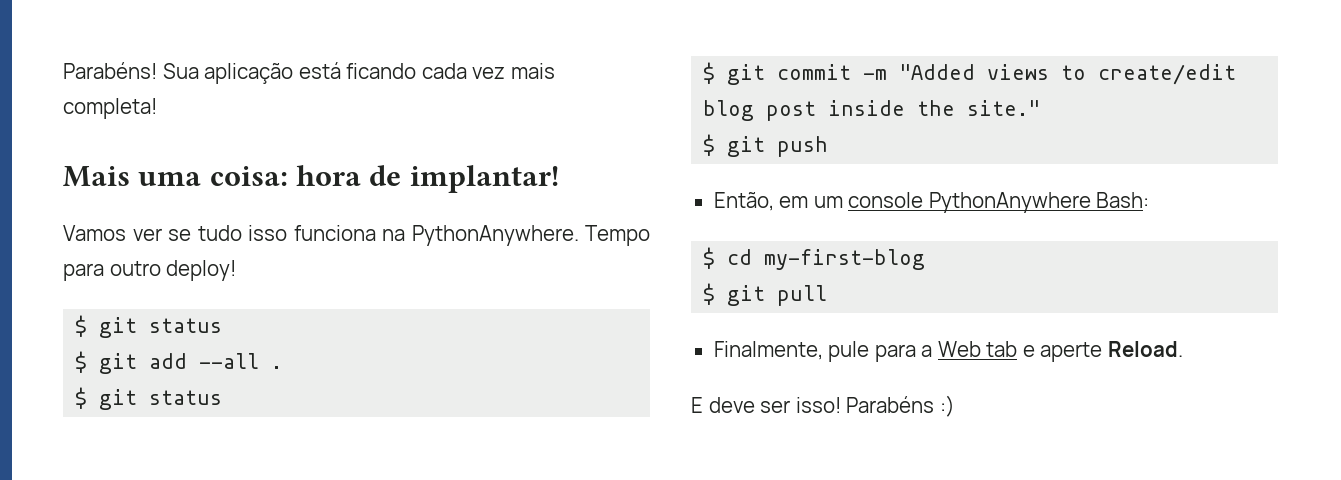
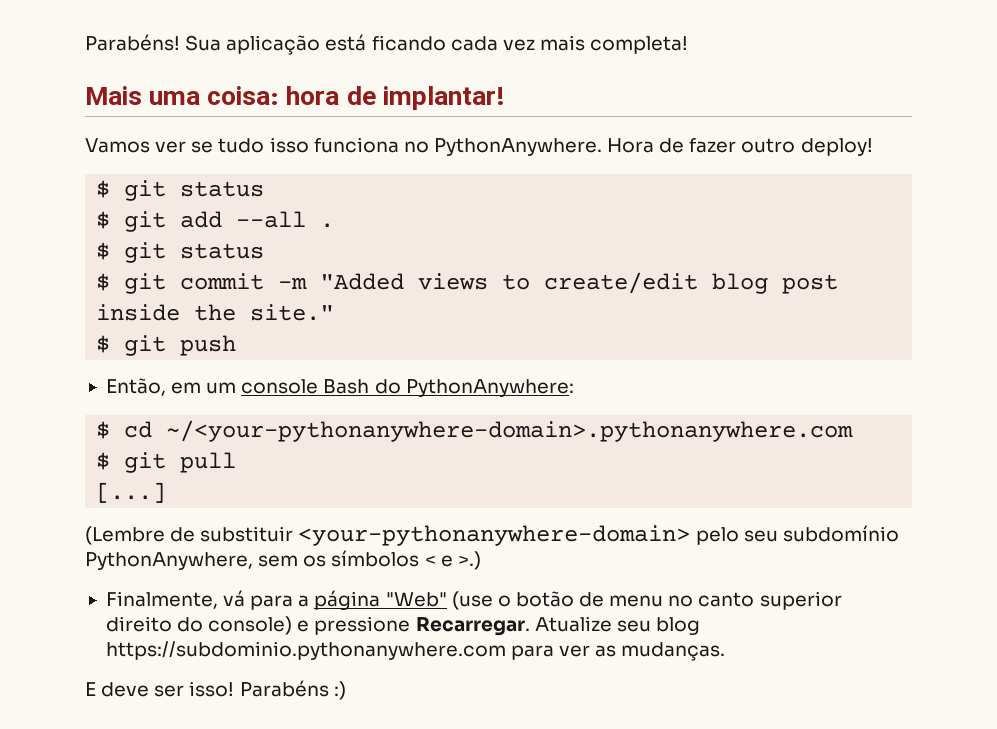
[382,225,650,246] [63,263,104,281] na PythonAnywhere. Tempo para -> [403,138,737,156] no PythonAnywhere. Hora de fazer
[928,192,1150,213] PythonAnywhere Bash: -> [323,379,574,397] Bash do PythonAnywhere:
[764,249,926,270] my-first-blog -> [166,420,854,442] ~/<your-pythonanywhere-domain>.pythonanywhere.com
(828, 295) none -> [96,482,167,503] [85,525,899,546] [85,550,481,570] // [...] // (Lembre de substituir <your-pythonanywhere-domain> pelo seu subdomínio PythonAnywhere, sem os símbolos < e >.)
[828,341,870,362] pule -> [223,590,246,607] vá
[937,341,1183,362] Web tab e aperte Reload. -> [314,590,842,610] [105,616,700,636] [105,641,726,661] página "Web" (use o botão de menu no canto superior direito do console) e pressione Recarregar. Atualize seu blog https://subdominio.pythonanywhere.com para ver as mudanças.

